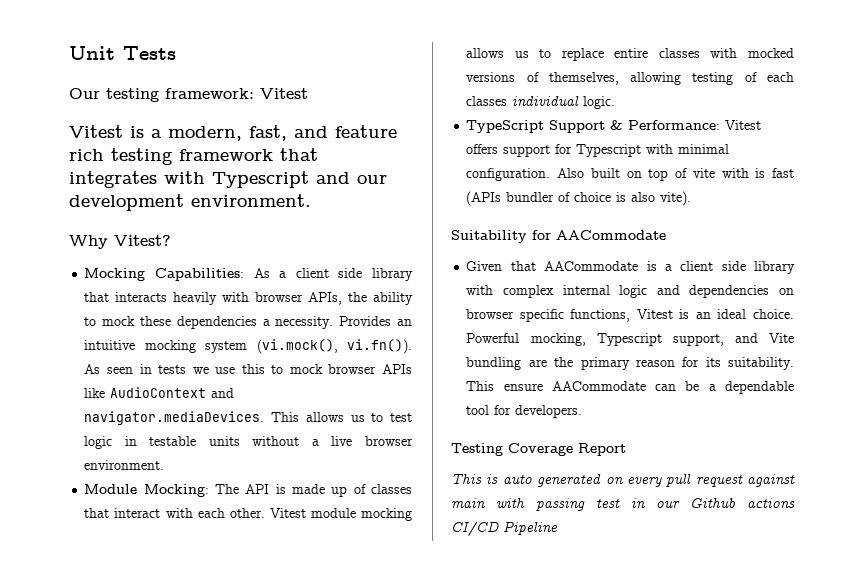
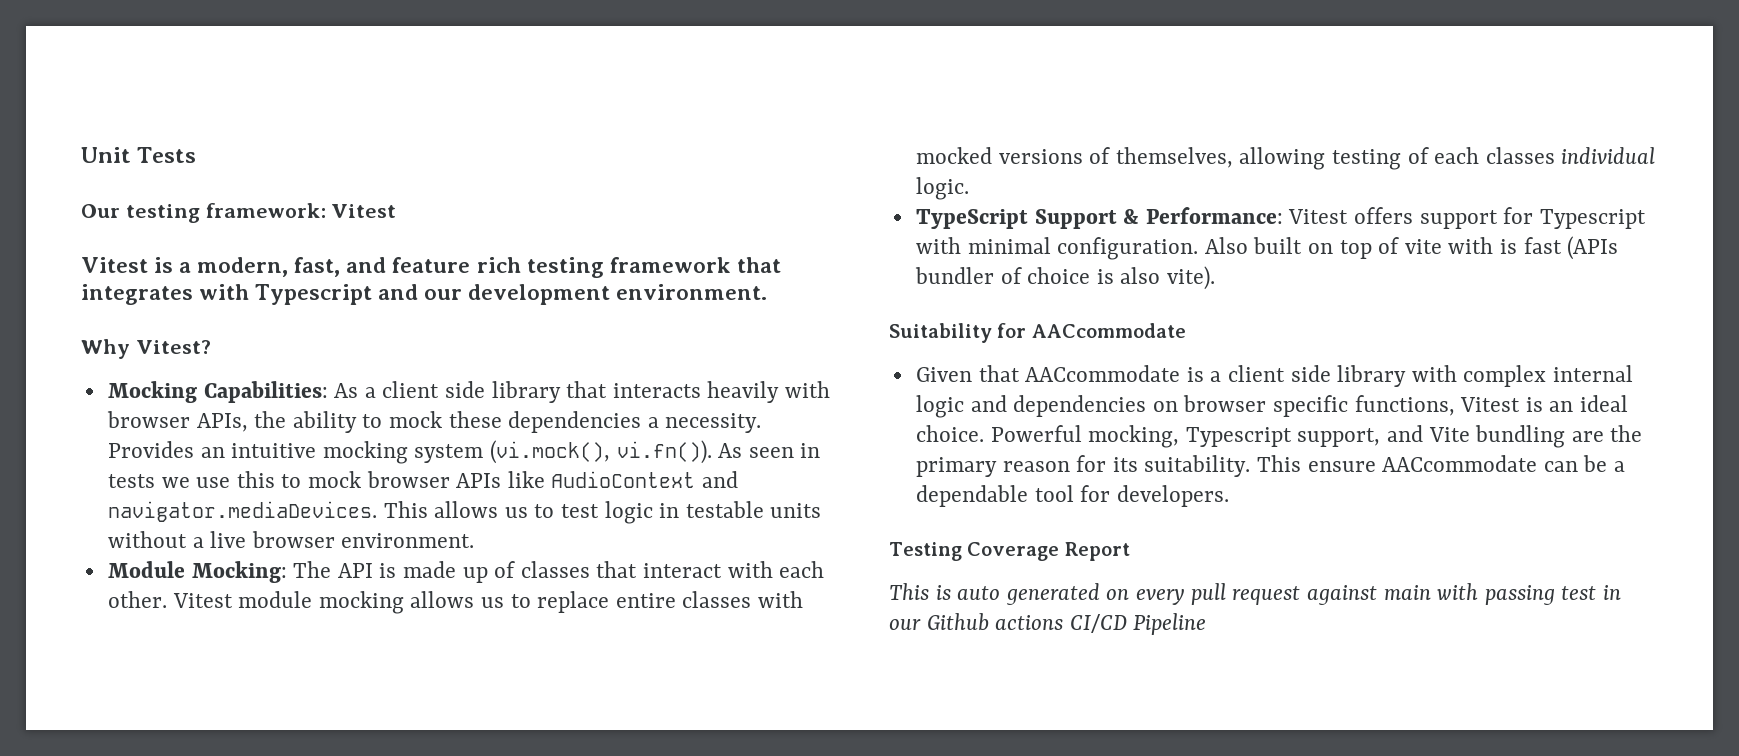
[556,230,666,240] AACommodate -> [1031,323,1186,338] AACcommodate
[544,261,639,271] AACommodate -> [1025,365,1181,382] AACcommodate
[551,381,646,391] AACommodate -> [1382,455,1538,472] AACcommodate

